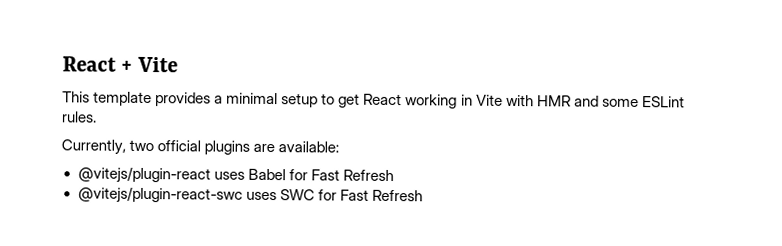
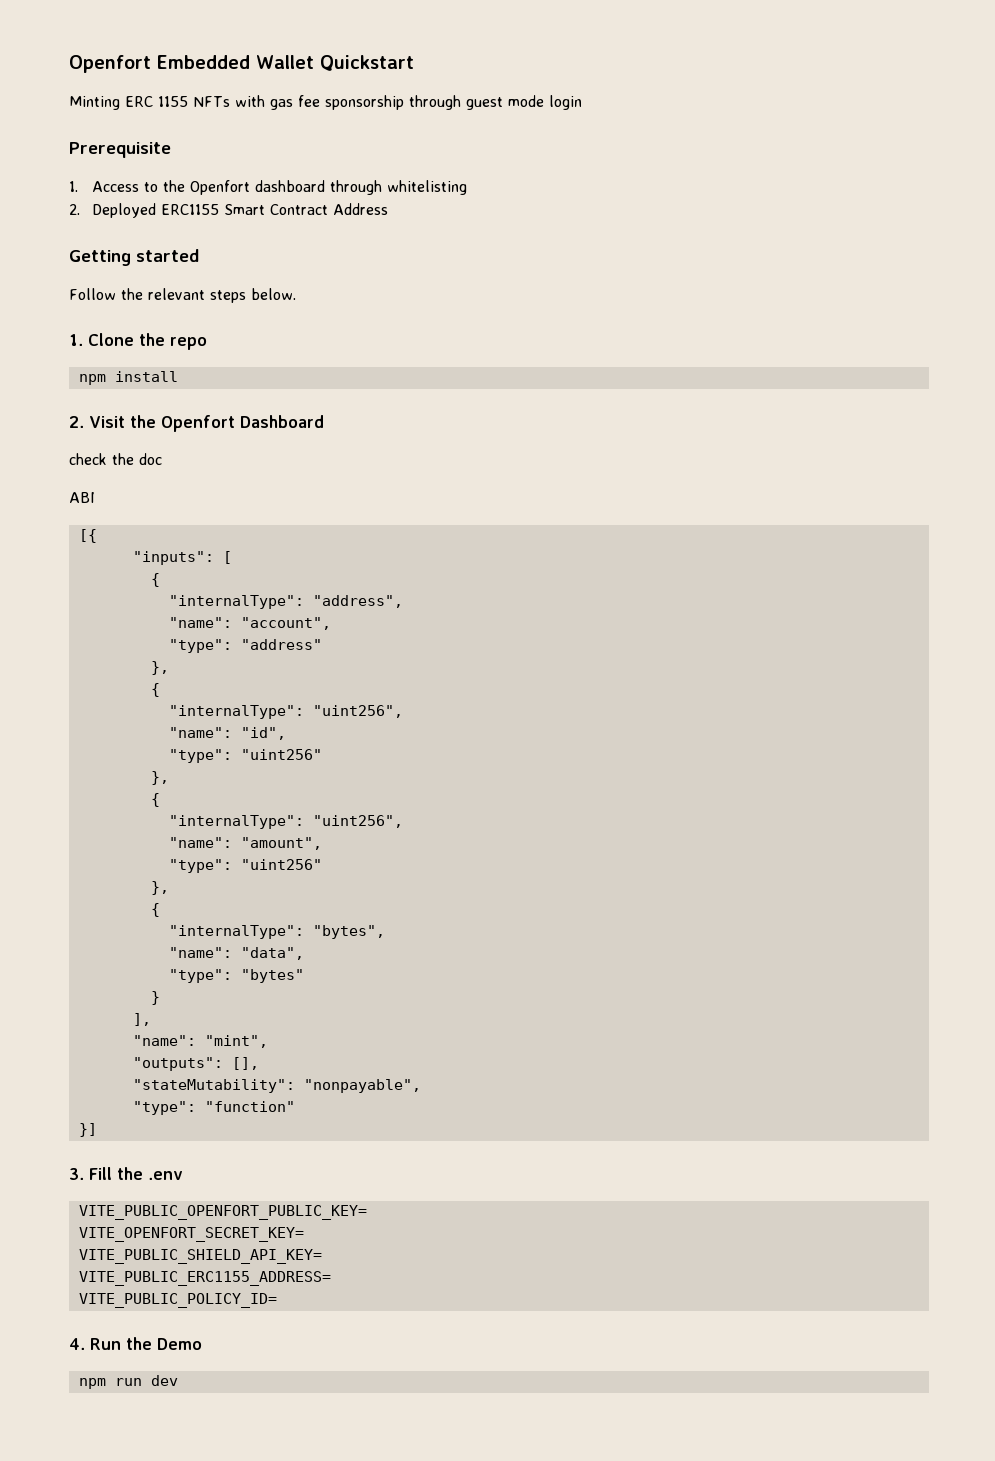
[62,56,178,73] [62,91,685,109] [61,111,97,123] [61,139,340,155] [77,166,394,184] [77,186,423,204] React + Vite // This template provides a minimal setup to get React working in Vite with HMR and some ESLint rules. // Currently, two official plugins are available: // @vitejs/plugin-react uses Babel for Fast Refresh // @vitejs/plugin-react-swc uses SWC for Fast Refresh -> [69,55,414,73] [69,95,582,110] [69,142,171,158] [69,180,468,195] [69,203,389,218] [69,249,199,266] [69,288,296,303] [69,333,207,350] [78,371,178,385] [69,415,324,432] [69,453,162,465] [69,492,95,503] [78,529,97,543] [132,551,232,565] [150,573,160,587] [168,595,403,609] [168,617,331,630] [168,639,322,653] [150,661,169,675] [150,683,160,697] [168,705,403,719] [168,727,286,740] [168,749,322,763] [150,771,169,785] [150,793,160,807] [168,815,403,829] [168,837,322,850] [168,859,322,873] [150,881,169,895] [150,903,160,917] [168,925,385,939] [168,947,304,960] [168,969,304,983] [150,991,160,1005] [132,1013,151,1026] [132,1035,268,1048] [132,1057,259,1071] [132,1079,421,1093] [132,1101,295,1115] [78,1123,97,1137] [69,1167,183,1180] [78,1205,367,1220] [78,1227,304,1242] [78,1249,322,1264] [78,1271,331,1286] [78,1293,277,1308] [69,1337,202,1350] [78,1375,178,1389] Openfort Embedded Wallet Quickstart // Minting ERC 1155 NFTs with gas fee sponsorship through guest mode login // Prerequisite // 1. Access to the Openfort dashboard through whitelisting // 2. Deployed ERC1155 Smart Contract Address // Getting started // Follow the relevant steps below. // 1. Clone the repo // npm install // 2. Visit the Openfort Dashboard // check the doc // ABI // [{ // "inputs": [ // { // "internalType": "address", // "name": "account", // "type": "address" // }, // { // "internalType": "uint256", // "name": "id", // "type": "uint256" // }, // { // "internalType": "uint256", // "name": "amount", // "type": "uint256" // }, // { // "internalType": "bytes", // "name": "data", // "type": "bytes" // } // ], // "name": "mint", // "outputs": [], // "stateMutability": "nonpayable", // "type": "function" // }] // 3. Fill the .env // VITE_PUBLIC_OPENFORT_PUBLIC_KEY= // VITE_OPENFORT_SECRET_KEY= // VITE_PUBLIC_SHIELD_API_KEY= // VITE_PUBLIC_ERC1155_ADDRESS= // VITE_PUBLIC_POLICY_ID= // 4. Run the Demo // npm run dev

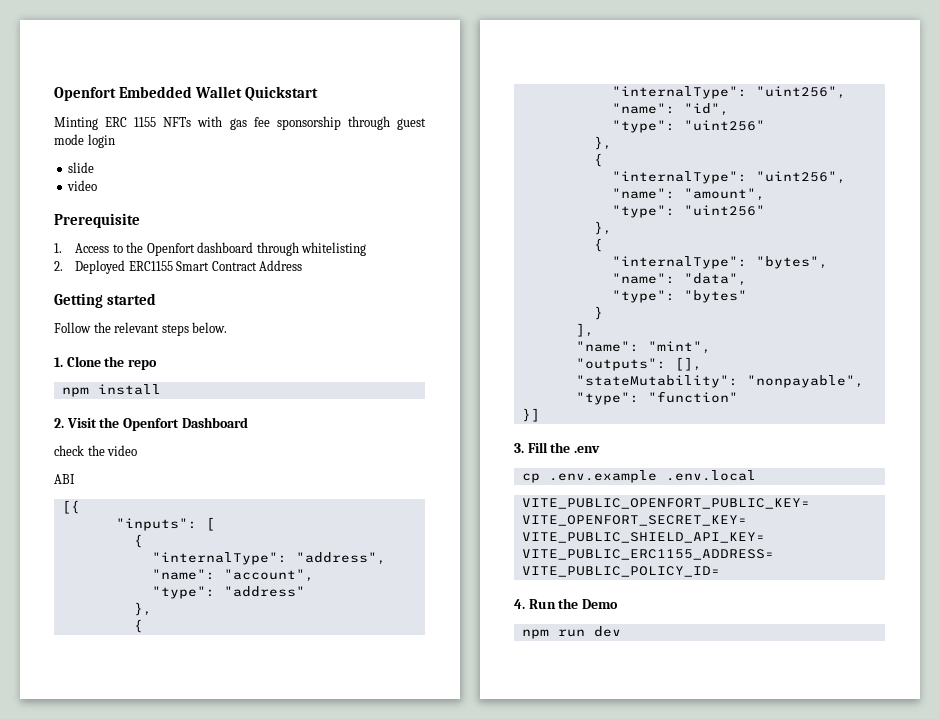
(582, 102) none -> [68,162,95,173] [67,180,98,191] // slide // video
[139,453,162,465] doc -> [107,445,138,456] video
(183, 1175) none -> [521,470,756,483] // cp .env.example .env.local

